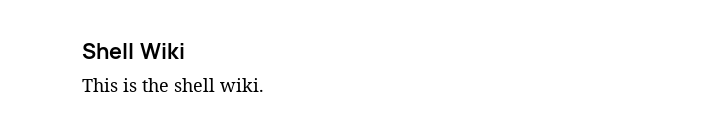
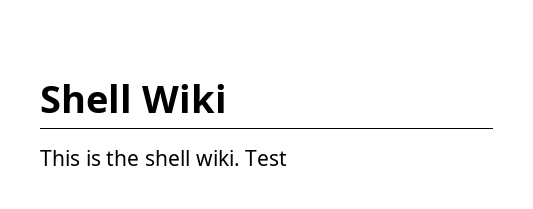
(264, 85) none -> [245,150,288,166] Test

